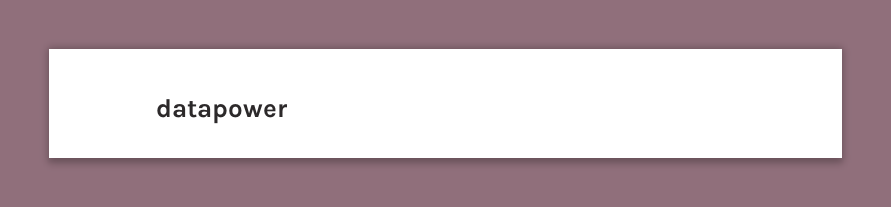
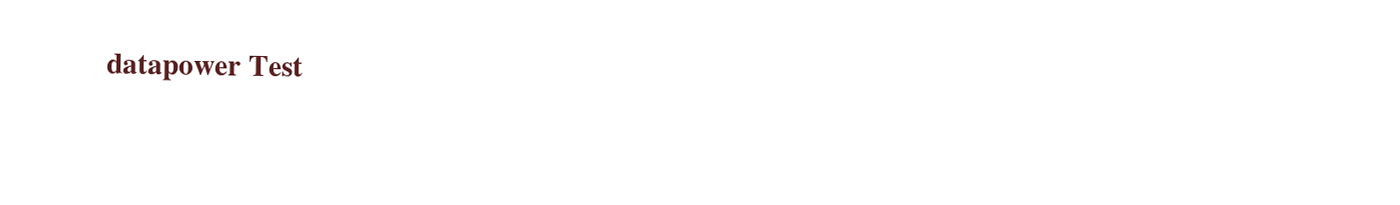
(288, 111) none -> [247,55,303,77] Test

